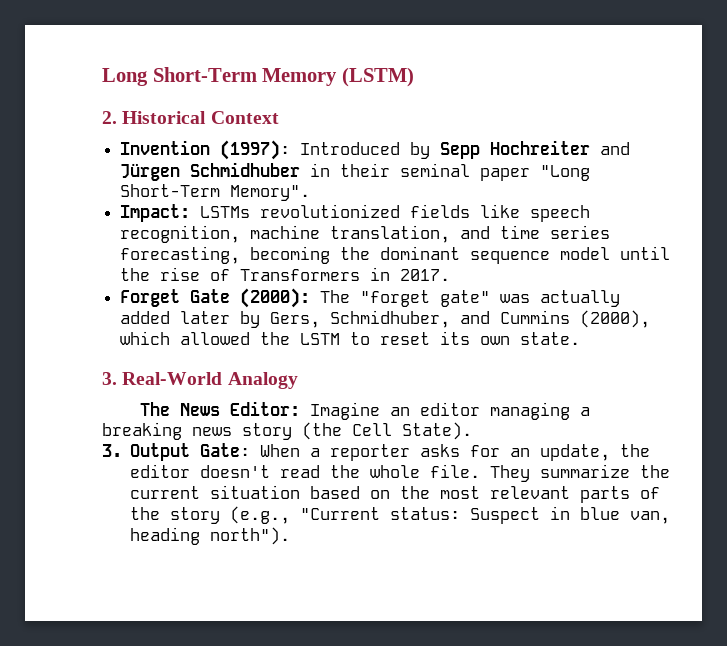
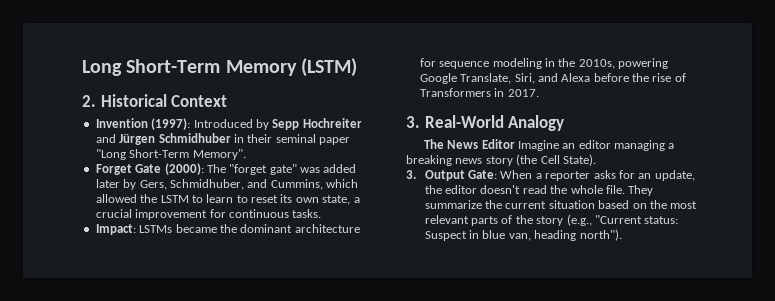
[120,204,591,222] [120,225,611,243] [120,246,671,264] Impact: LSTMs revolutionized fields like speech recognition, machine translation, and time series forecasting, becoming the dominant sequence model until -> [95,163,357,175] [95,179,358,190] [95,194,360,205] [95,209,322,220] [95,224,360,235] [419,58,668,69] [419,73,629,84] Forget Gate (2000): The "forget gate" was added later by Gers, Schmidhuber, and Cummins, which allowed the LSTM to learn to reset its own state, a crucial improvement for continuous tasks. // Impact: LSTMs became the dominant architecture for sequence modeling in the 2010s, powering Google Translate, Siri, and Alexa before
[120,288,621,308] [120,310,651,328] [120,331,581,345] // Forget Gate (2000): The "forget gate" was actually added later by Gers, Schmidhuber, and Cummins (2000), which allowed the LSTM to reset its own state. -> (539, 93) none
[229,401,300,416] Editor: -> [481,139,515,149] Editor

